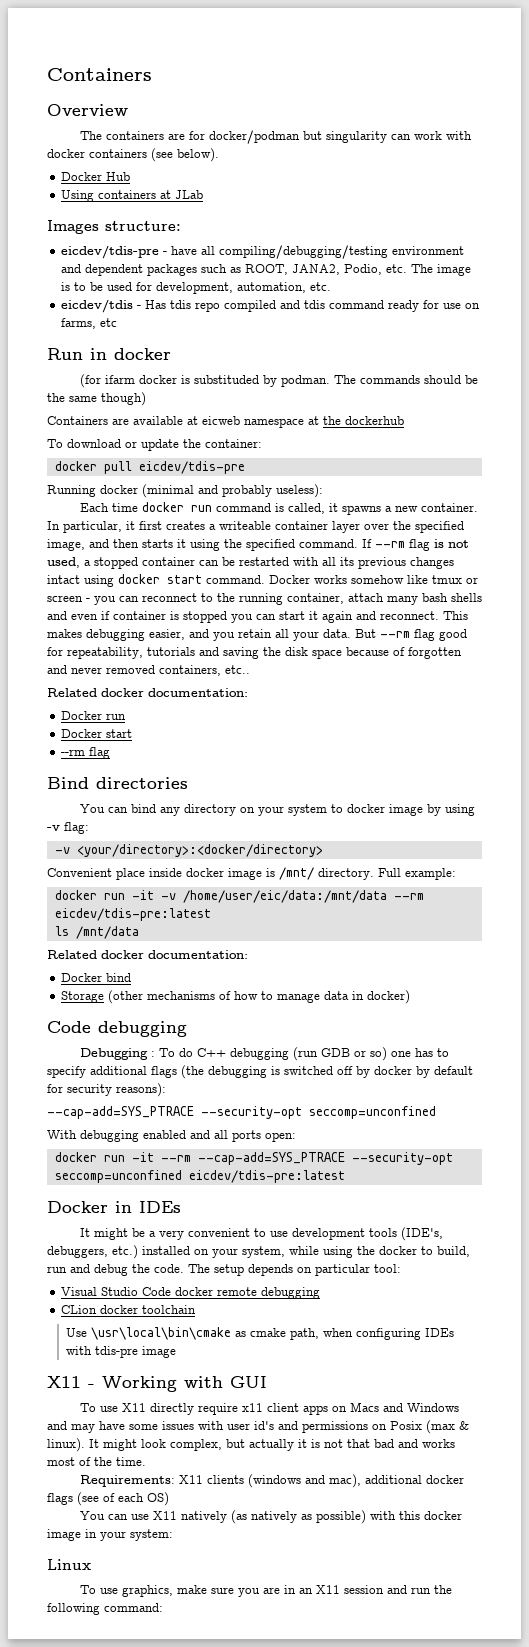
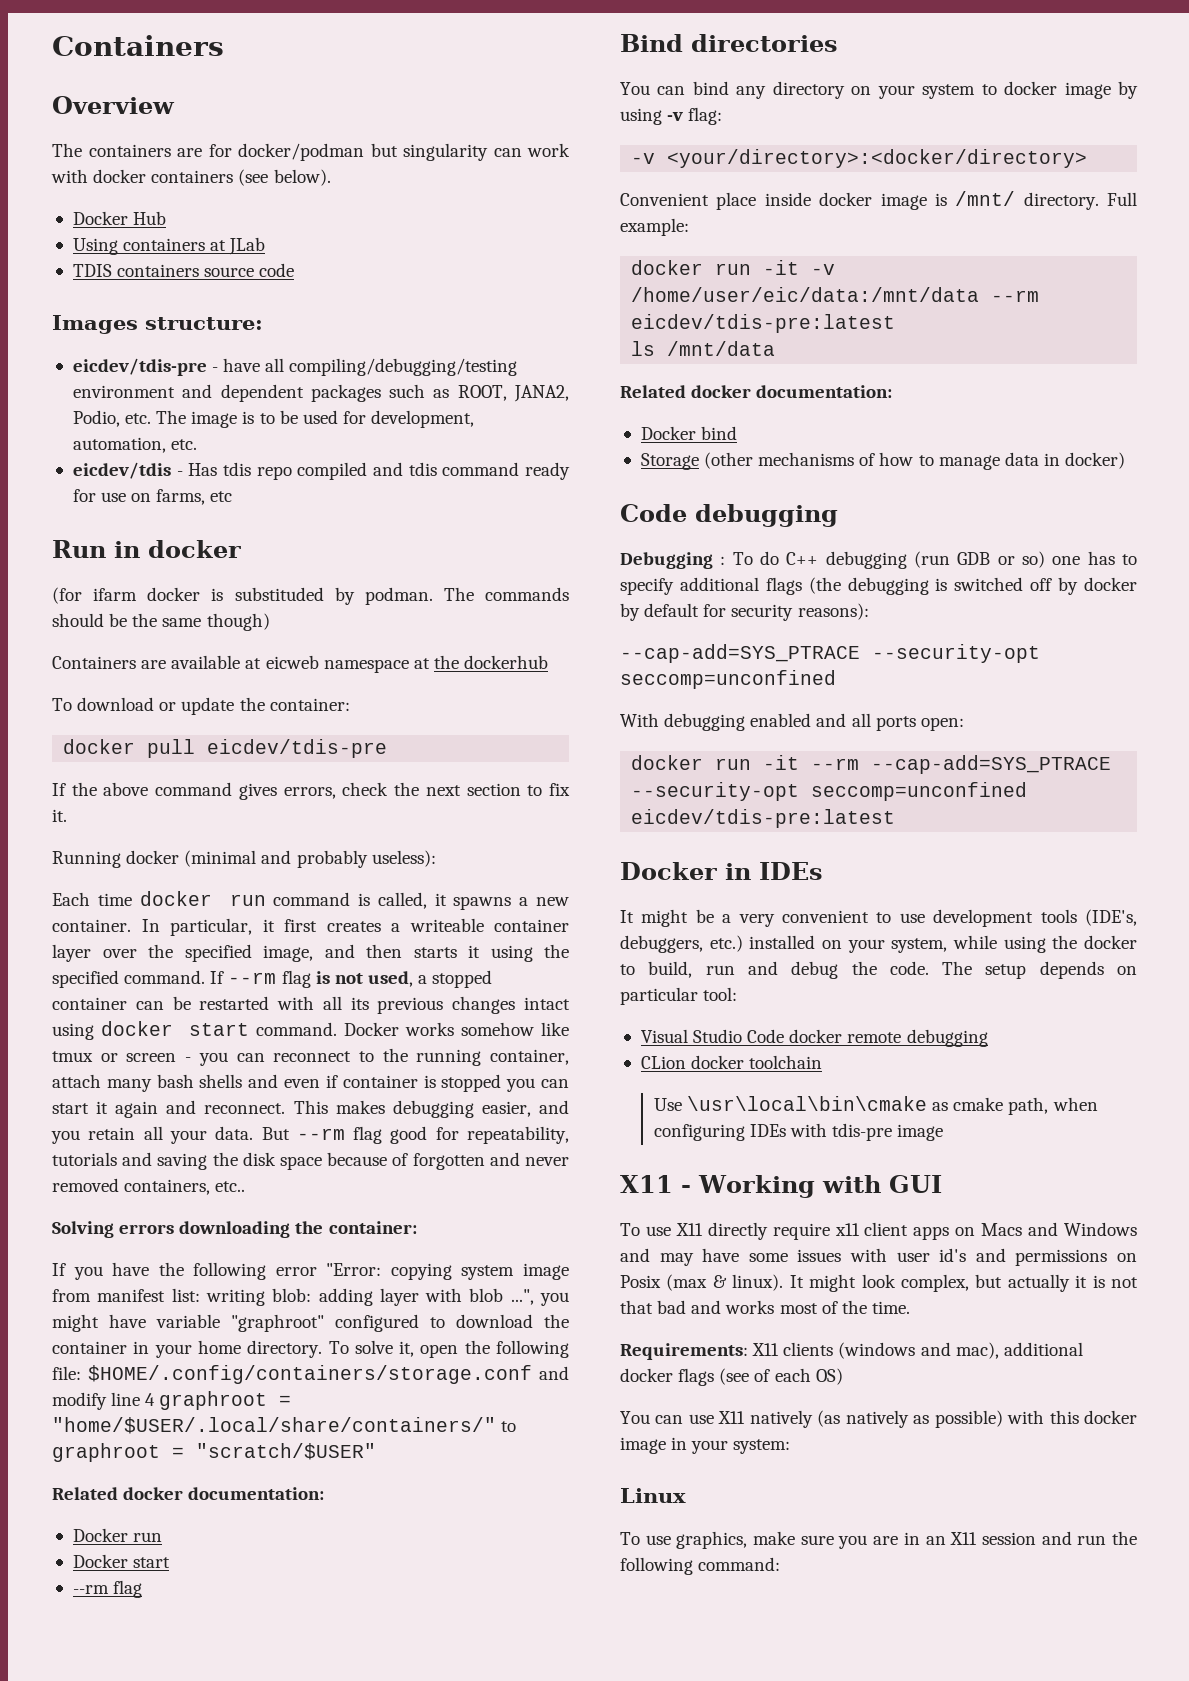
(204, 194) none -> [72,263,295,277] // TDIS containers source code
(245, 467) none -> [52,782,571,800] [52,809,67,822] // If the above command gives errors, check the next section to fix it.
(250, 669) none -> [52,1221,417,1238] [52,1262,569,1280] [52,1288,570,1306] [52,1314,569,1332] [52,1340,570,1358] [52,1365,569,1384] [52,1391,292,1410] [52,1417,517,1434] [52,1443,376,1462] // Solving errors downloading the container: // If you have the following error "Error: copying system image from manifest list: writing blob: adding layer with blob ...", you might have variable "graphroot" configured to download the container in your home directory. To solve it, open the following file: $HOME/.config/containers/storage.conf and modify line 4 graphroot = "home/$USER/.local/share/containers/" to graphroot = "scratch/$USER"

